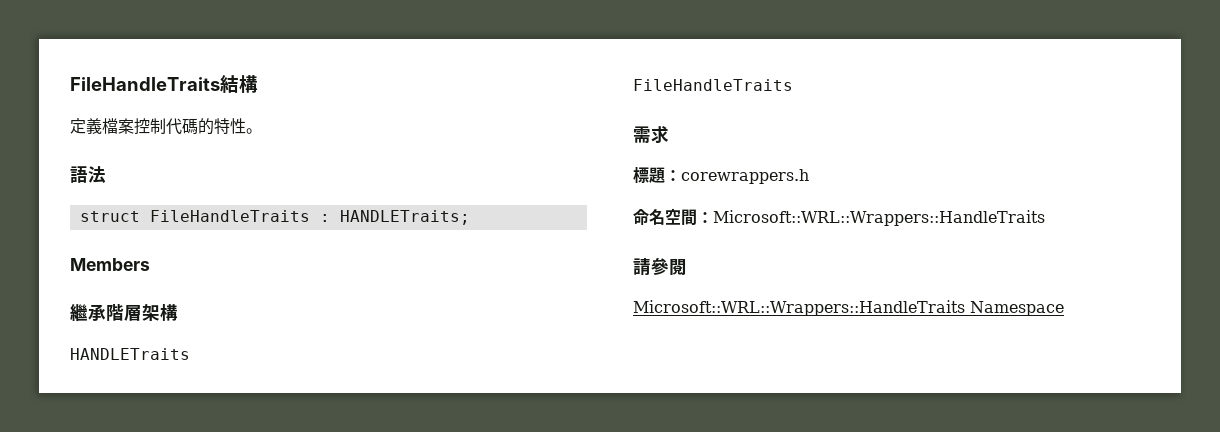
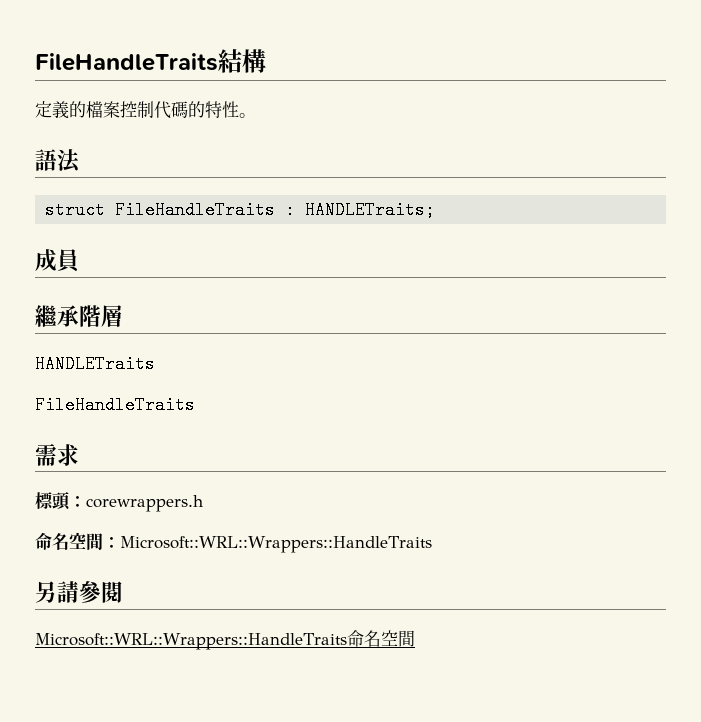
(102, 126) none -> [69,101,86,118] 的
[70,258,150,271] Members -> [35,249,79,272] 成員
[142,304,178,321] 架構 -> (123, 316) none
[649,167,665,184] 題 -> [52,492,70,510] 頭
(1045, 218) none -> [35,581,57,603] 另
[970,301,1064,316] Namespace -> [346,630,415,647] 命名空間

